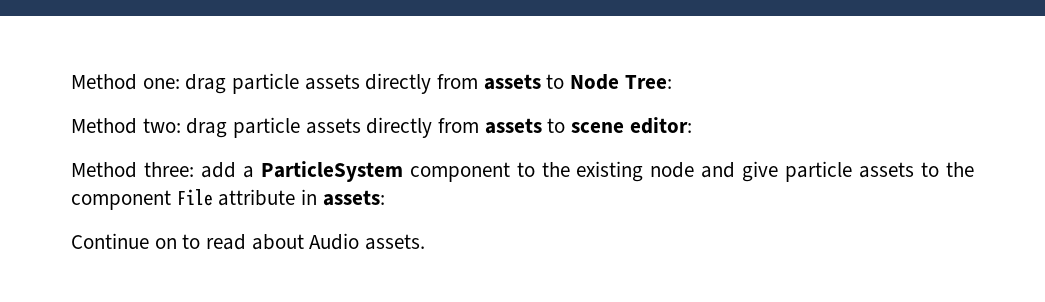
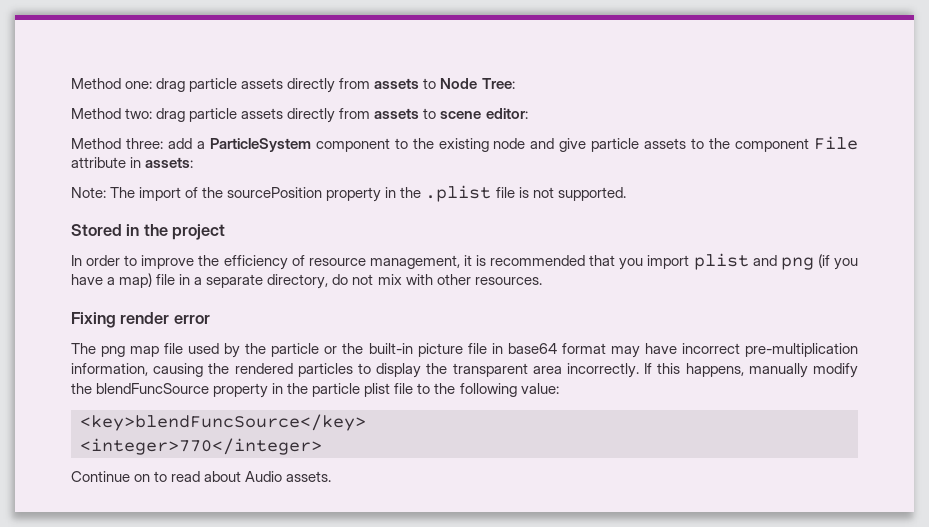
(385, 198) none -> [71,185,626,202] [71,224,226,240] [71,253,859,270] [71,273,542,289] [71,312,210,328] [71,343,859,358] [71,363,859,378] [71,383,559,398] [80,414,366,431] [80,438,322,455] // Note: The import of the sourcePosition property in the .plist file is not supported. // Stored in the project // In order to improve the efficiency of resource management, it is recommended that you import plist and png (if you have a map) file in a separate directory, do not mix with other resources. // Fixing render error // The png map file used by the particle or the built-in picture file in base64 format may have incorrect pre-multiplication information, causing the rendered particles to display the transparent area incorrectly. If this happens, manually modify the blendFuncSource property in the particle plist file to the following value: // <key>blendFuncSource</key> // <integer>770</integer>

